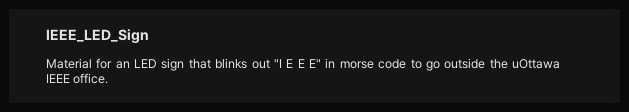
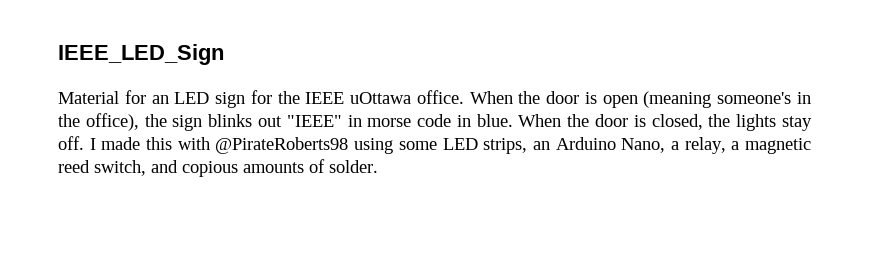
[188,58,560,71] [46,73,109,84] that blinks out "I E E E" in morse code to go outside the uOttawa IEEE office. -> [250,90,811,108] [58,113,812,131] [58,136,811,154] [58,159,378,177] for the IEEE uOttawa office. When the door is open (meaning someone's in the office), the sign blinks out "IEEE" in morse code in blue. When the door is closed, the lights stay off. I made this with @PirateRoberts98 using some LED strips, an Arduino Nano, a relay, a magnetic reed switch, and copious amounts of solder.

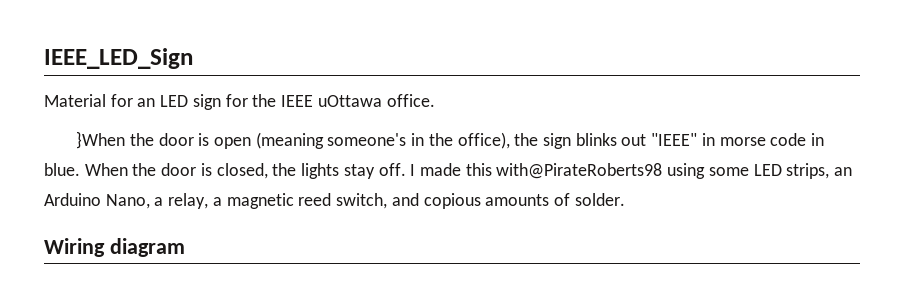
[469,91,513,104] When -> [76,131,126,149] // }When
[177,137,349,154] with @PirateRoberts98 -> [496,163,663,179] with@PirateRoberts98
(378, 166) none -> [44,238,185,257] // Wiring diagram

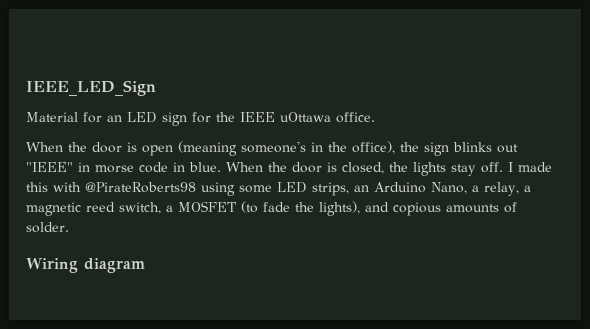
[76,131,126,149] }When -> [26,142,63,152] When
[496,163,663,179] with@PirateRoberts98 -> [53,182,196,193] with @PirateRoberts98
(388, 201) none -> [166,201,360,216] a MOSFET (to fade the lights),

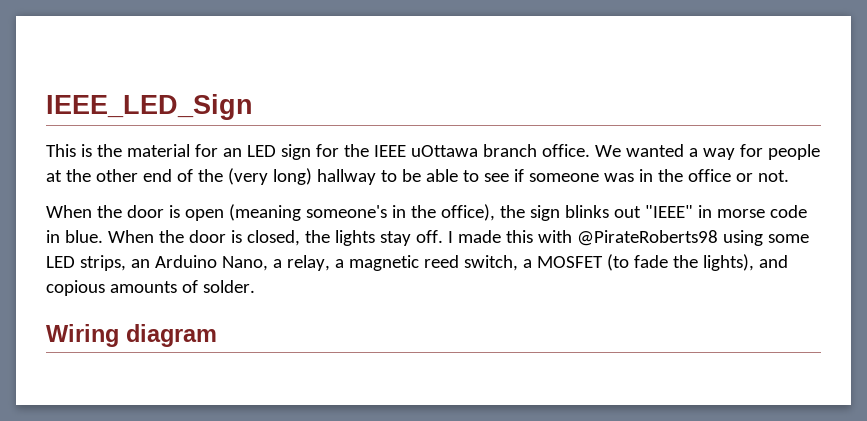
[26,112,78,122] Material -> [46,144,190,157] This is the material
(331, 117) none -> [482,144,537,157] branch
(375, 117) none -> [594,144,820,160] [46,168,789,185] We wanted a way for people at the other end of the (very long) hallway to be able to see if someone was in the office or not.

